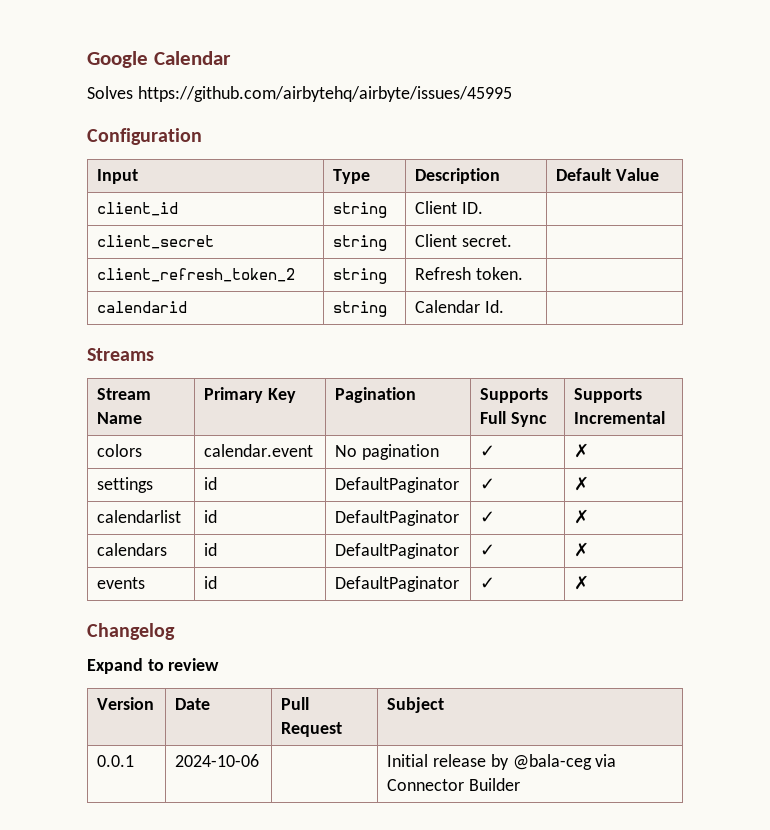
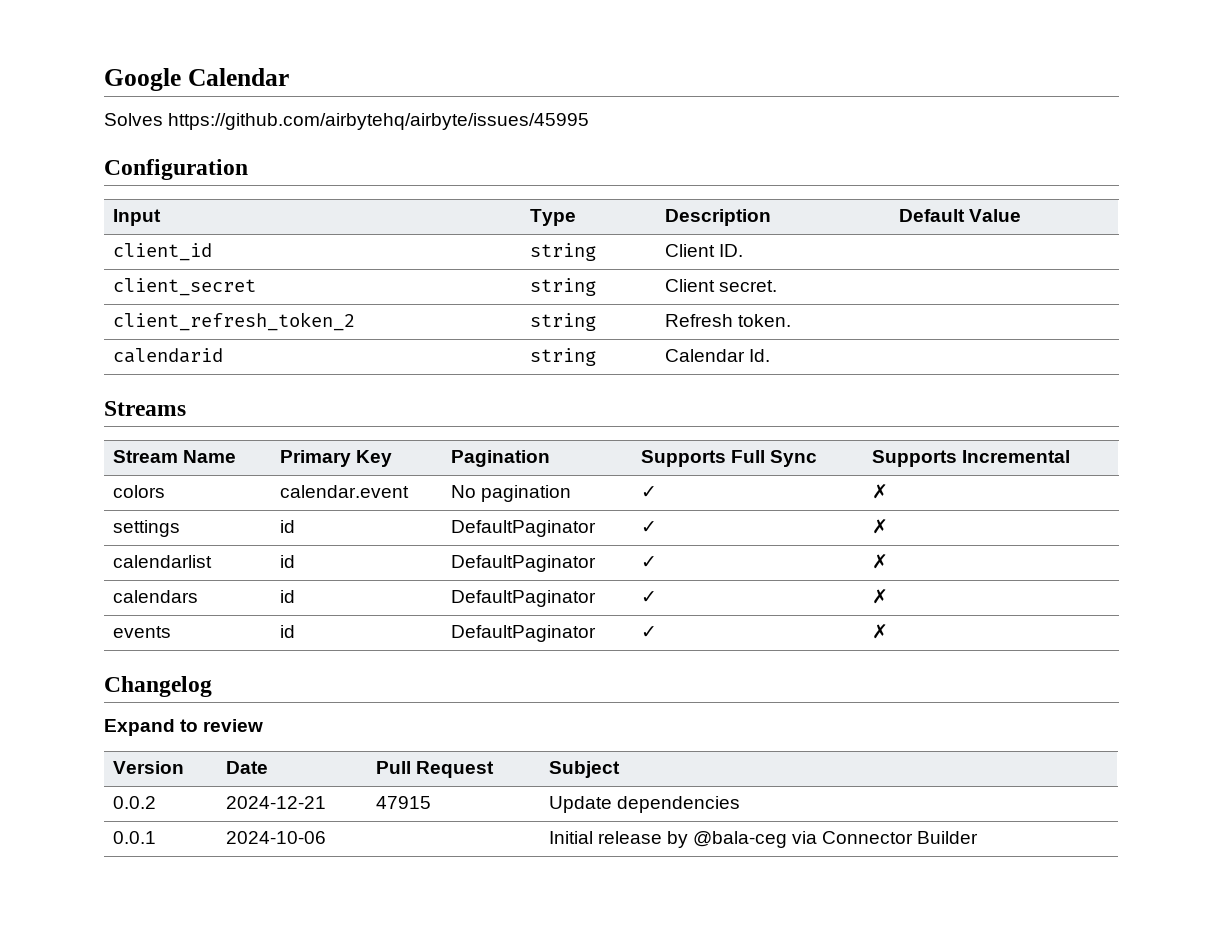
(445, 705) none -> [112,796,156,809] [225,796,326,809] [375,796,431,809] [548,796,740,813] // 0.0.2 | 2024-12-21 | 47915 | Update dependencies

